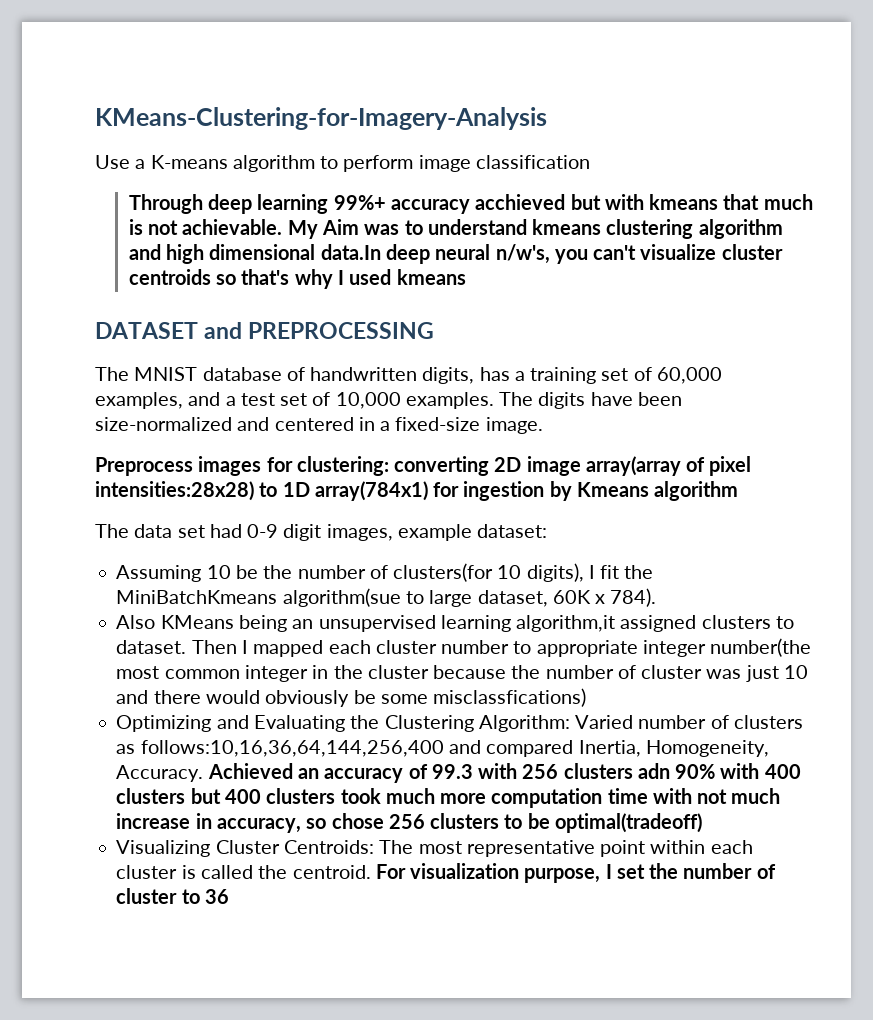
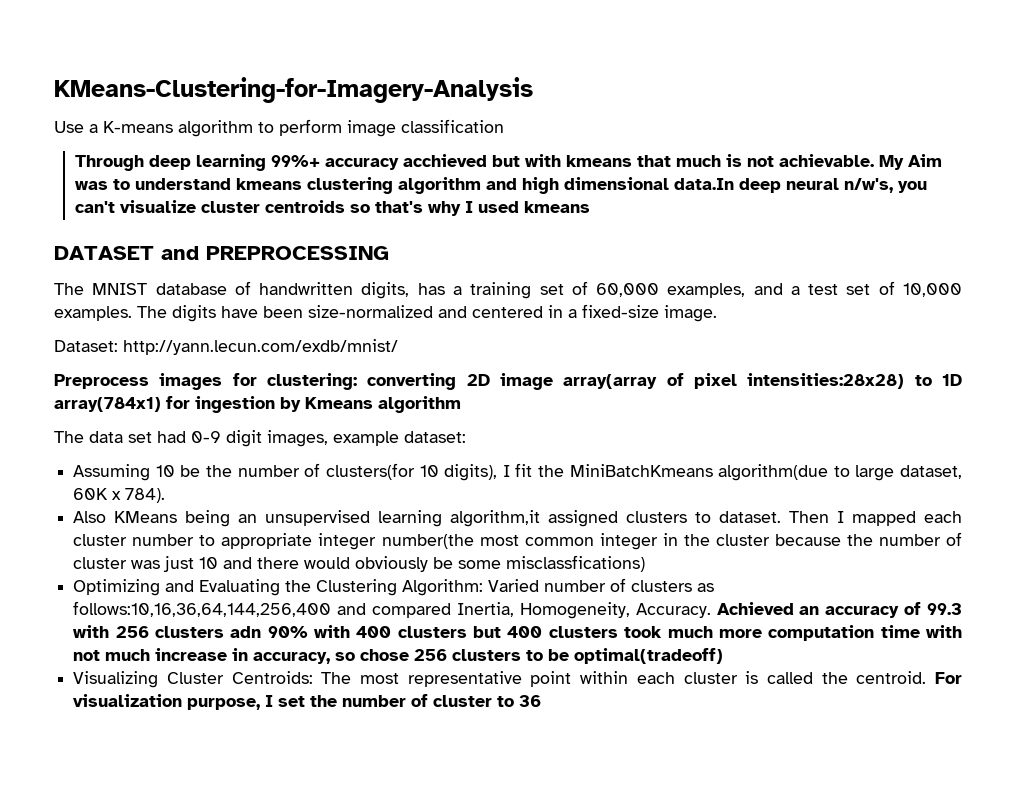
(543, 425) none -> [54,339,398,355] // Dataset: http://yann.lecun.com/exdb/mnist/
[282,588,401,607] algorithm(sue -> [718,464,829,481] algorithm(due

